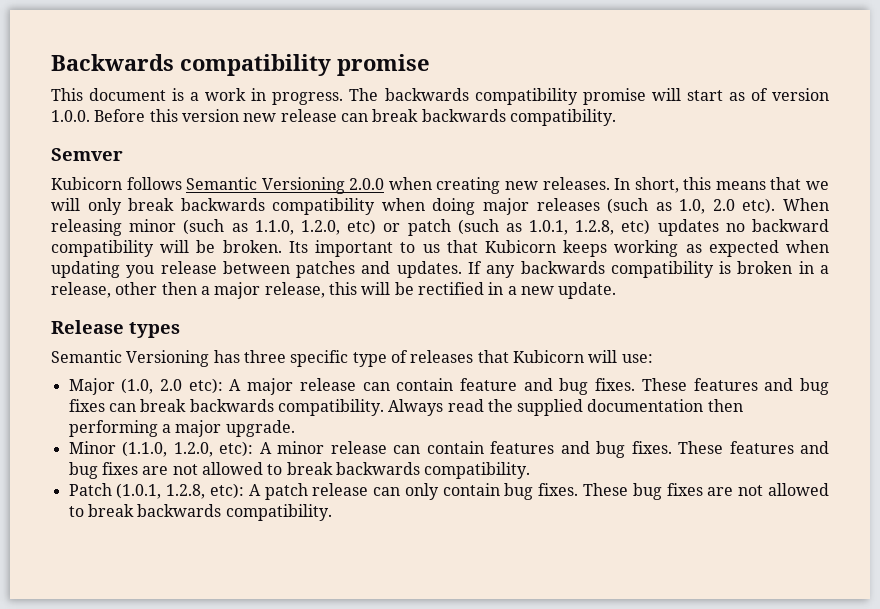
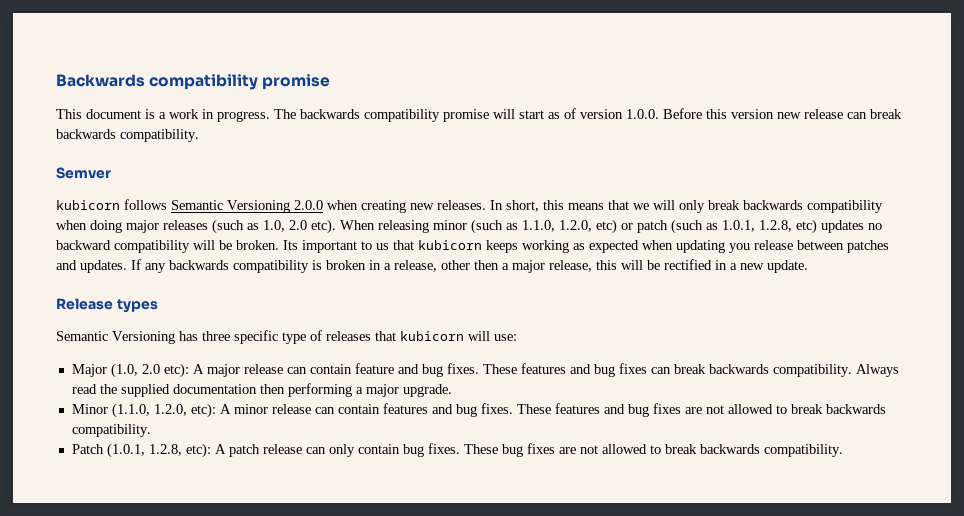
[51,177,122,190] Kubicorn -> [56,200,120,210] kubicorn
[484,240,556,253] Kubicorn -> [418,240,482,250] kubicorn
[512,350,584,363] Kubicorn -> [400,331,464,341] kubicorn

